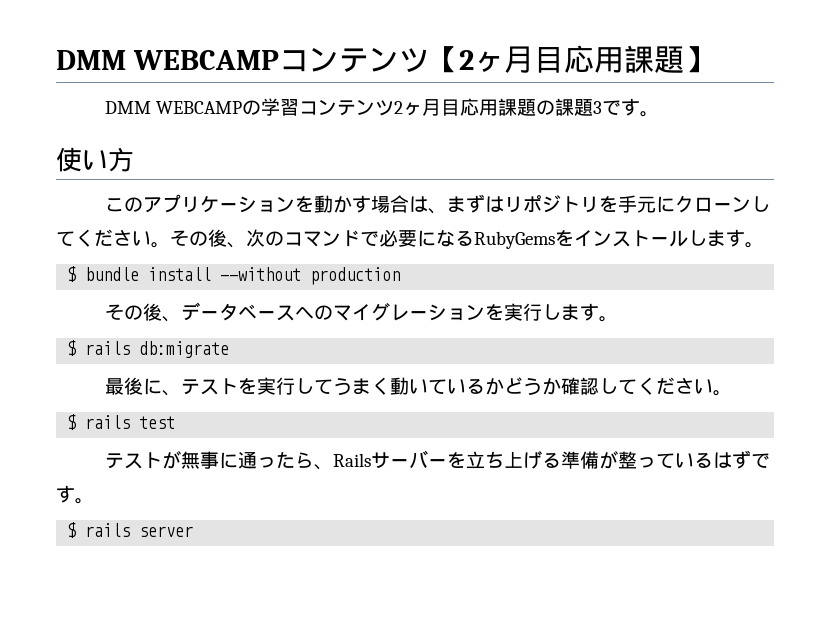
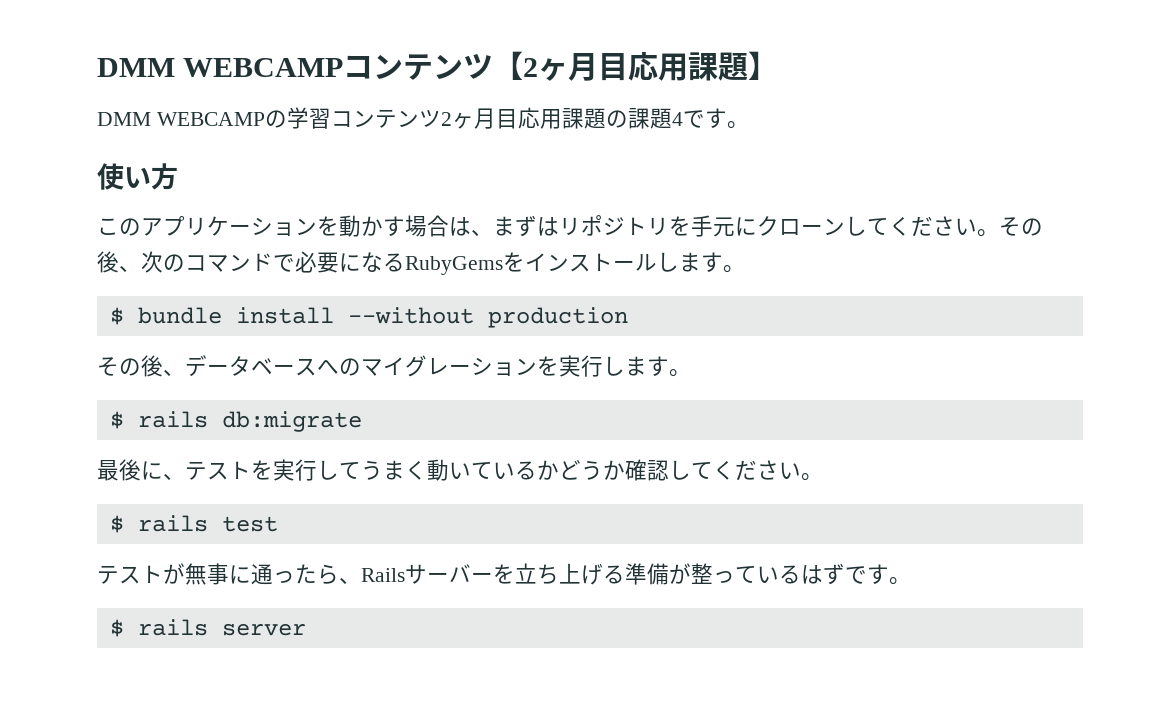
[593,101,603,114] 3 -> [671,112,683,126] 4

